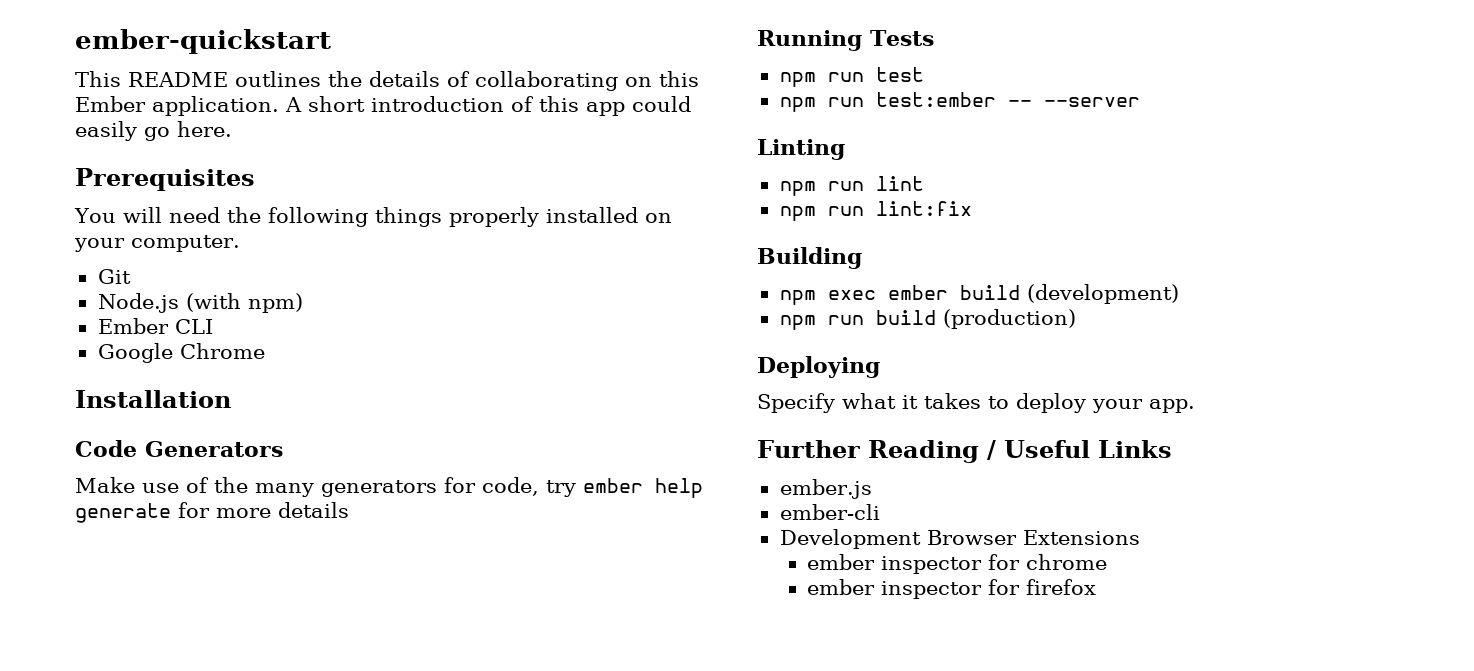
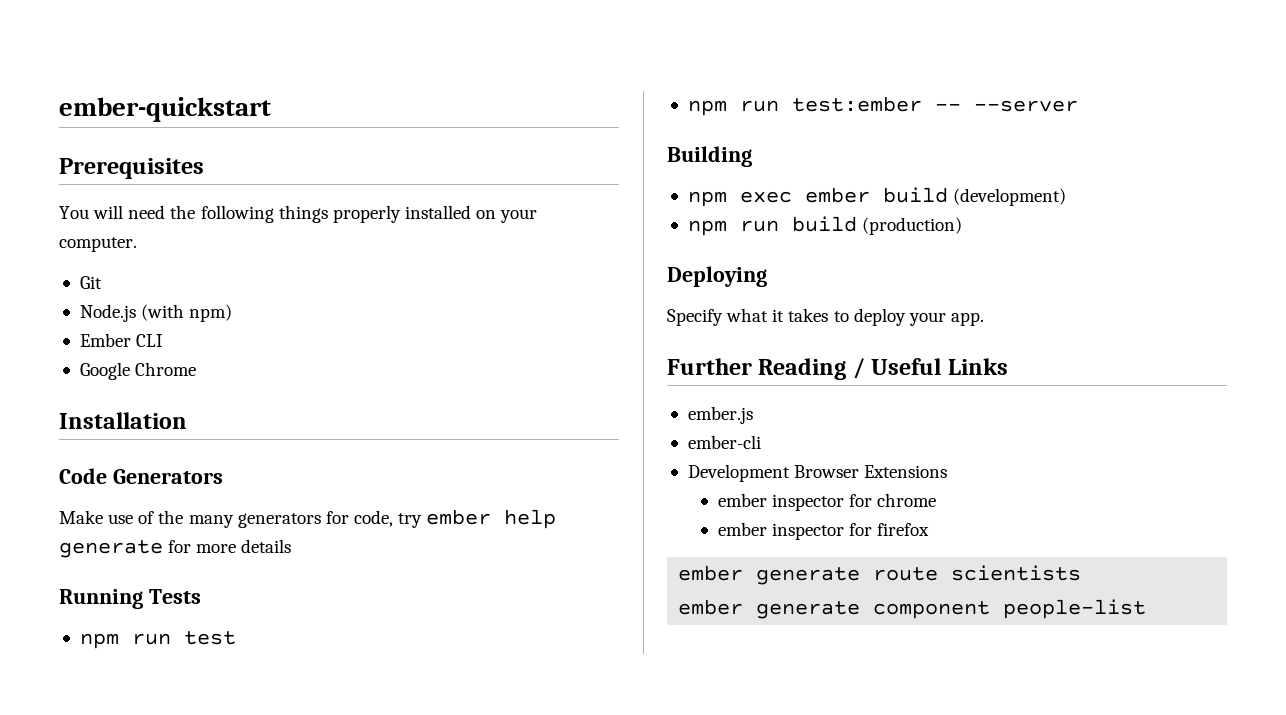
[75,71,699,91] [75,96,691,116] [75,121,232,141] // This README outlines the details of collaborating on this Ember application. A short introduction of this app could easily go here. -> (271, 109) none
[757,139,845,160] [779,176,924,196] [779,201,972,221] // Linting // npm run lint // npm run lint:fix -> (1078, 106) none
(1097, 587) none -> [678,565,1082,585] [678,599,1147,619] // ember generate route scientists // ember generate component people-list

